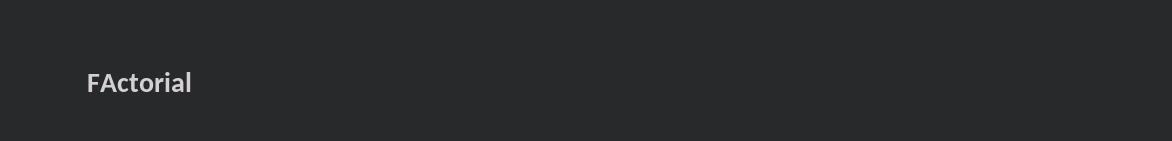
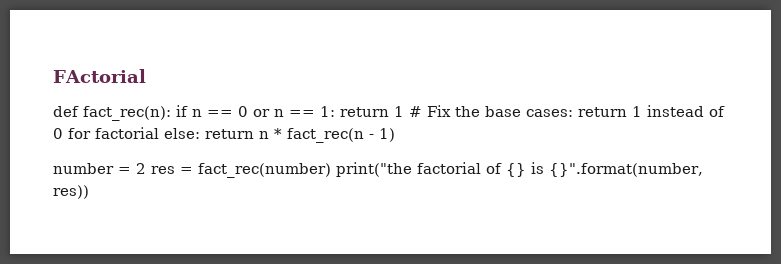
(192, 82) none -> [53,105,725,121] [53,127,395,143] [53,162,703,178] [53,185,89,199] // def fact_rec(n): if n == 0 or n == 1: return 1 # Fix the base cases: return 1 instead of 0 for factorial else: return n * fact_rec(n - 1) // number = 2 res = fact_rec(number) print("the factorial of {} is {}".format(number, res))

